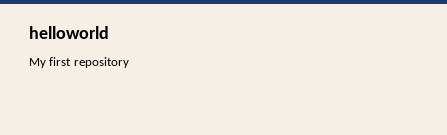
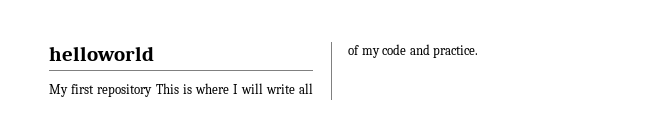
(129, 62) none -> [155,83,313,94] [348,44,479,58] This is where I will write all of my code and practice.

